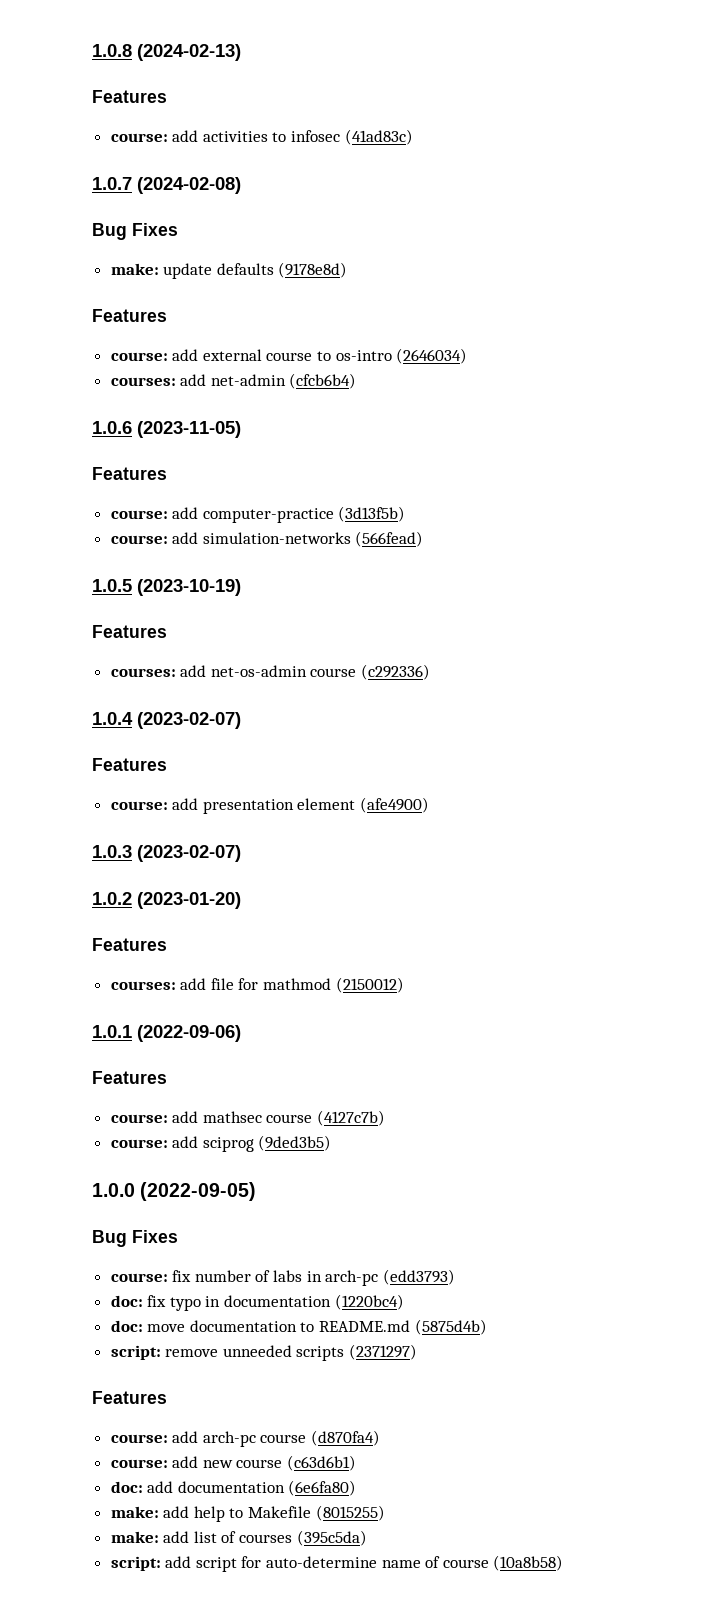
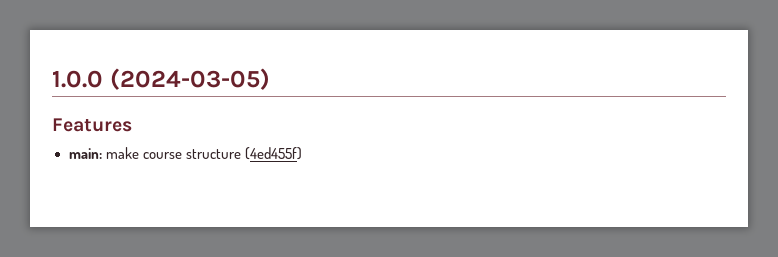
[92,44,241,61] [92,90,167,103] [110,129,413,145] [92,177,241,194] [92,223,178,240] [110,262,348,279] [92,309,167,322] [110,348,468,364] [110,373,357,389] [92,421,241,438] [92,467,167,480] [110,506,406,523] [110,531,424,547] [92,579,241,596] [92,625,167,638] [110,664,431,680] [92,712,241,729] [92,758,167,771] [110,797,430,814] [92,845,241,862] [92,892,241,909] [92,938,167,951] [110,977,404,993] [92,1025,241,1042] [92,1071,167,1084] [110,1110,386,1126] [110,1135,332,1152] [92,1182,257,1201] [92,1230,178,1247] [110,1269,455,1286] [110,1294,404,1311] [110,1319,487,1335] [110,1344,418,1361] [92,1391,167,1404] [110,1430,381,1447] [110,1455,357,1471] [110,1480,357,1496] [110,1505,385,1522] [110,1530,367,1546] [110,1555,564,1572] 1.0.8 (2024-02-13) // Features // course: add activities to infosec (41ad83c) // 1.0.7 (2024-02-08) // Bug Fixes // make: update defaults (9178e8d) // Features // course: add external course to os-intro (2646034) // courses: add net-admin (cfcb6b4) // 1.0.6 (2023-11-05) // Features // course: add computer-practice (3d13f5b) // course: add simulation-networks (566fead) // 1.0.5 (2023-10-19) // Features // courses: add net-os-admin course (c292336) // 1.0.4 (2023-02-07) // Features // course: add presentation element (afe4900) // 1.0.3 (2023-02-07) // 1.0.2 (2023-01-20) // Features // courses: add file for mathmod (2150012) // 1.0.1 (2022-09-06) // Features // course: add mathsec course (4127c7b) // course: add sciprog (9ded3b5) // 1.0.0 (2022-09-05) // Bug Fixes // course: fix number of labs in arch-pc (edd3793) // doc: fix typo in documentation (1220bc4) // doc: move documentation to README.md (5875d4b) // script: remove unneeded scripts (2371297) // Features // course: add arch-pc course (d870fa4) // course: add new course (c63d6b1) // doc: add documentation (6e6fa80) // make: add help to Makefile (8015255) // make: add list of courses (395c5da) // script: add script for auto-determine name of course (10a8b58) -> [52,68,270,90] [52,118,132,132] [68,147,302,160] 1.0.0 (2024-03-05) // Features // main: make course structure (4ed455f)

